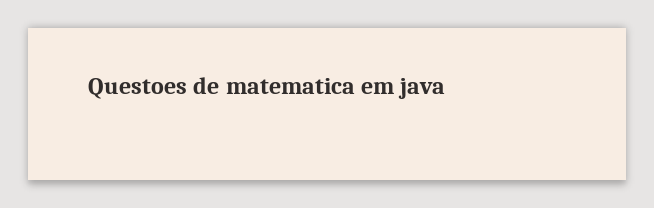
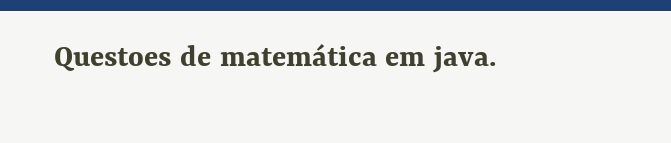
[225,78,446,99] matematica em java -> [219,43,497,73] matemática em java.

